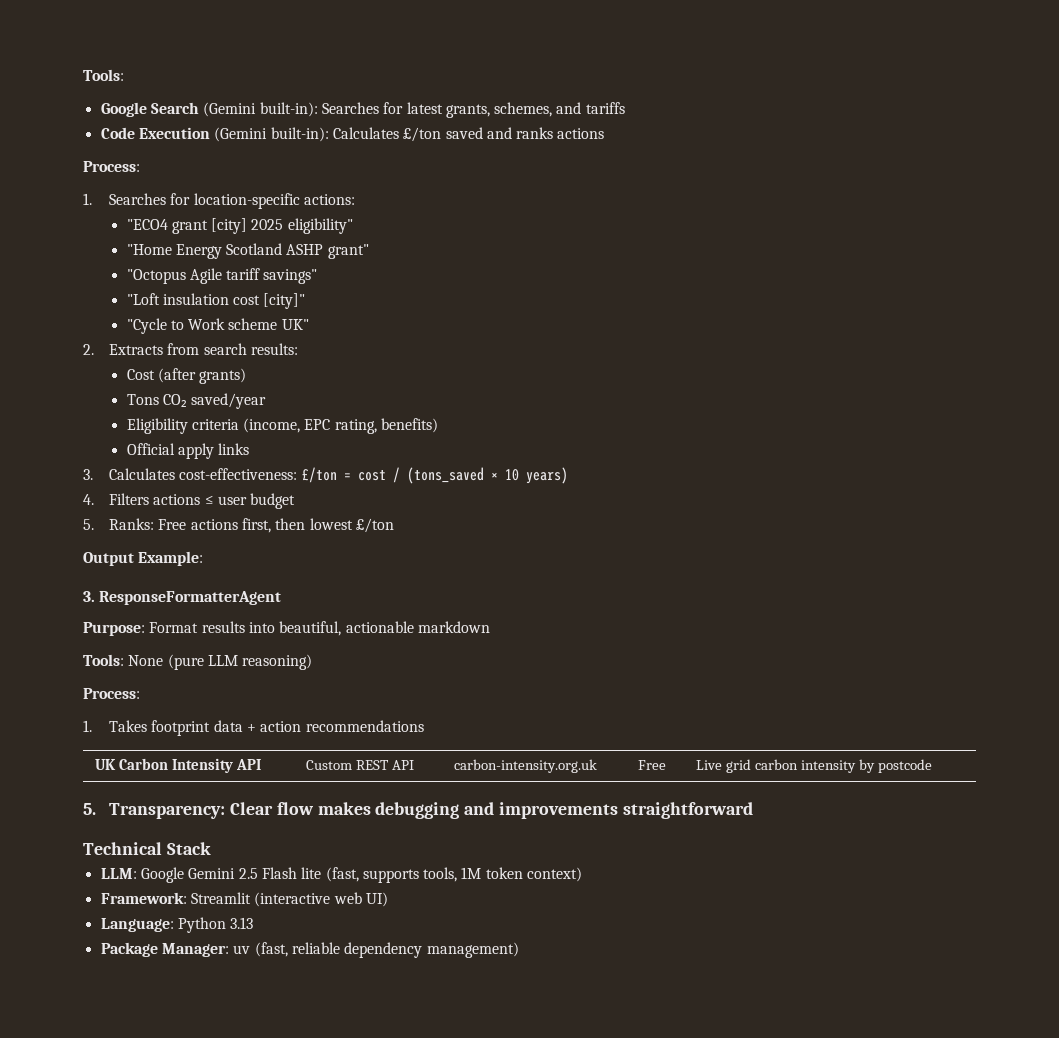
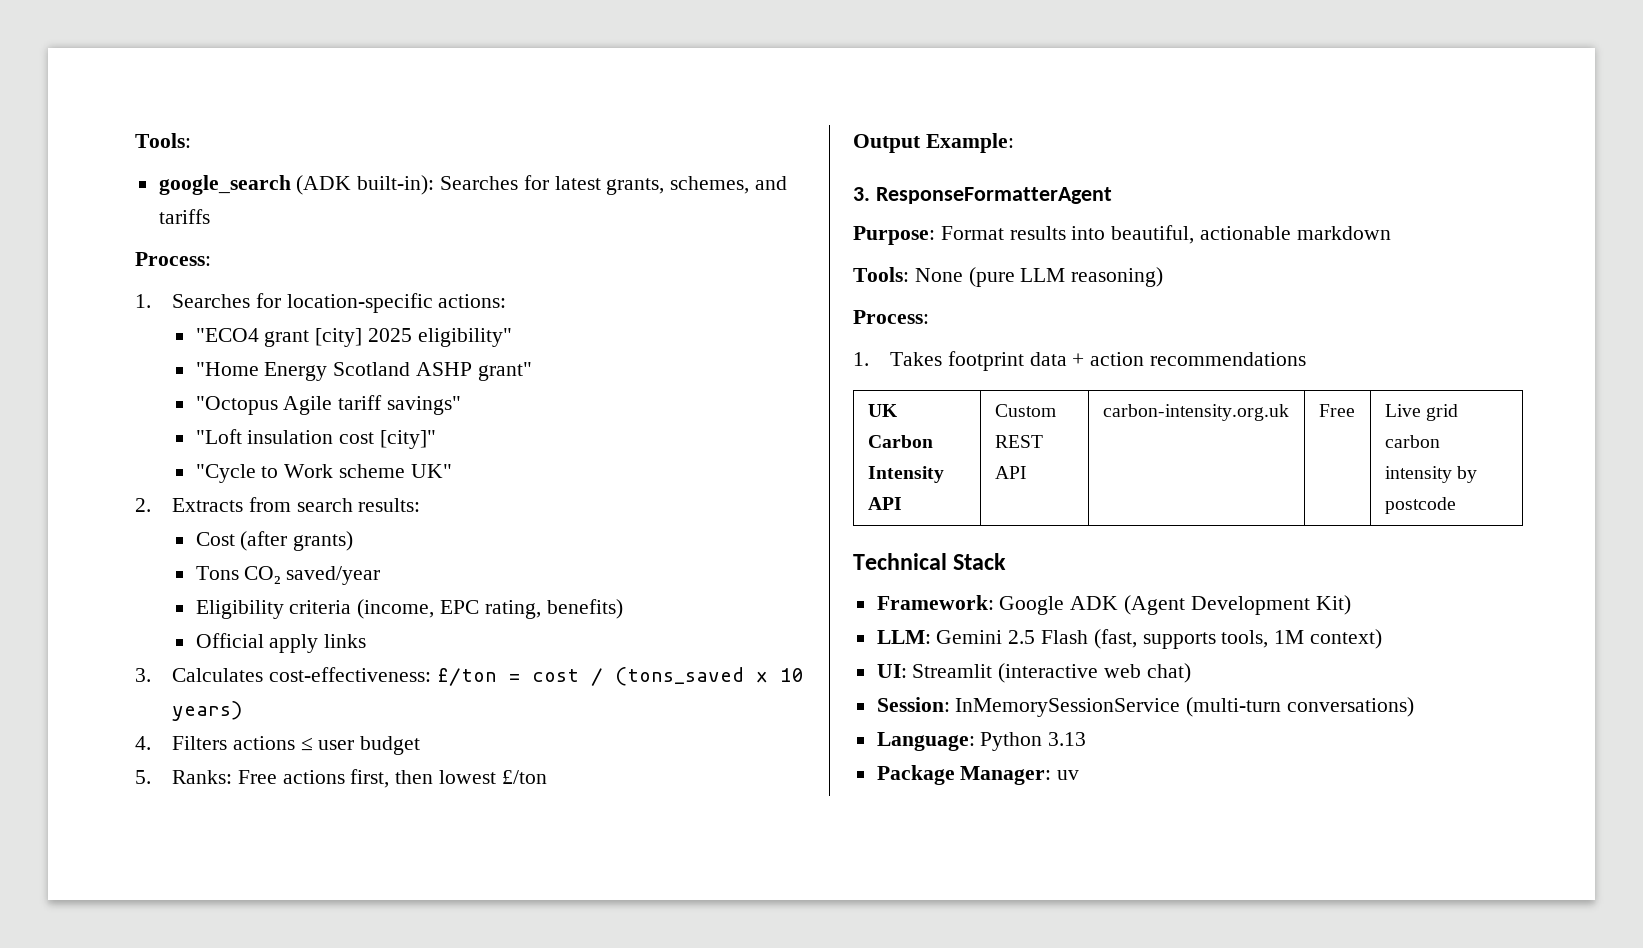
[100,102,257,117] Google Search (Gemini -> [158,175,352,195] google_search (ADK
[100,127,605,142] // Code Execution (Gemini built-in): Calculates £/ton saved and ranks actions -> (210, 216) none
[83,802,753,819] [83,842,211,855] 5. Transparency: Clear flow makes debugging and improvements straightforward // Technical Stack -> [853,553,1007,570] [876,595,1351,615] Technical Stack // Framework: Google ADK (Agent Development Kit)
[140,867,184,883] Google -> (931, 637) none
[301,867,322,879] lite -> (1089, 637) none
[485,867,523,879] token -> (1305, 637) none
[100,892,187,904] Framework: -> [876,664,907,678] UI:
[365,892,388,907] UI) -> [1146,663,1191,683] [876,697,1415,717] chat) // Session: InMemorySessionService (multi-turn conversations)
[254,942,519,958] (fast, reliable dependency management) -> (1080, 775) none

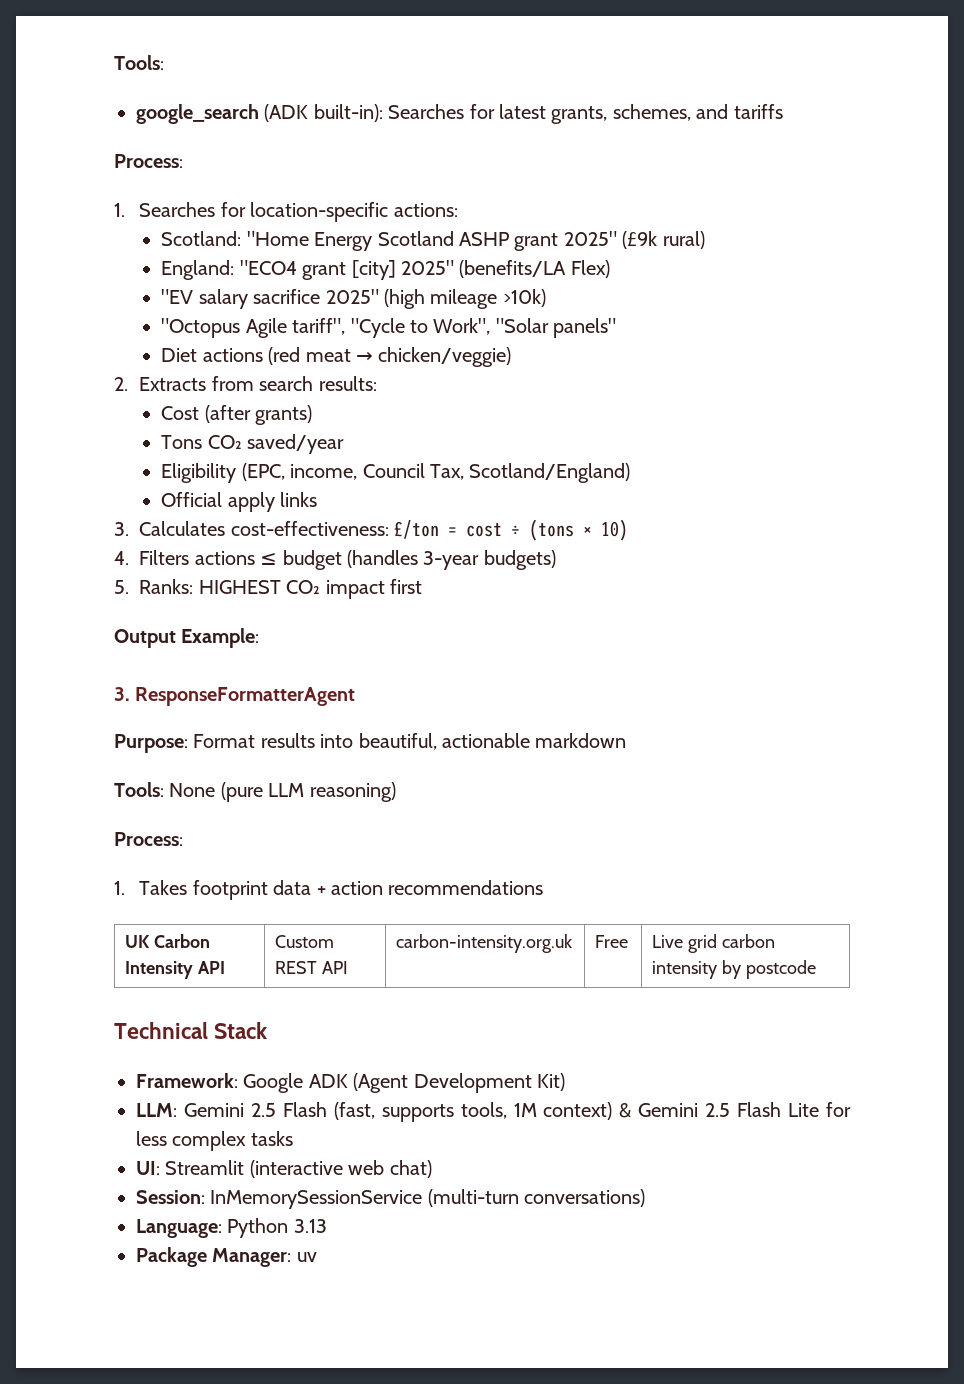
[195,328,512,347] [195,362,532,381] [195,395,462,415] [195,429,437,449] [195,464,452,483] "ECO4 grant [city] 2025 eligibility" // "Home Energy Scotland ASHP grant" // "Octopus Agile tariff savings" // "Loft insulation cost [city]" // "Cycle to Work scheme UK" -> [161,231,705,251] [161,260,610,280] [161,289,546,309] [161,318,617,338] [161,347,512,367] Scotland: "Home Energy Scotland ASHP grant 2025" (£9k rural) // England: "ECO4 grant [city] 2025" (benefits/LA Flex) // "EV salary sacrifice 2025" (high mileage >10k) // "Octopus Agile tariff", "Cycle to Work", "Solar panels" // Diet actions (red meat → chicken/veggie)
[289,599,623,619] criteria (income, EPC rating, benefits) -> [241,463,631,483] (EPC, income, Council Tax, Scotland/England)
[590,667,804,686] [172,701,243,721] / (tons_saved × 10 years) -> [511,519,629,541] ÷ (tons × 10)
[318,740,355,750] user -> (278, 559) none
(421, 745) none -> [346,550,556,570] (handles 3-year budgets)
[237,769,547,788] Free actions first, then lowest £/ton -> [198,579,422,599] HIGHEST CO₂ impact first
(1383, 639) none -> [619,1102,852,1118] [136,1131,293,1151] & Gemini 2.5 Flash Lite for less complex tasks

